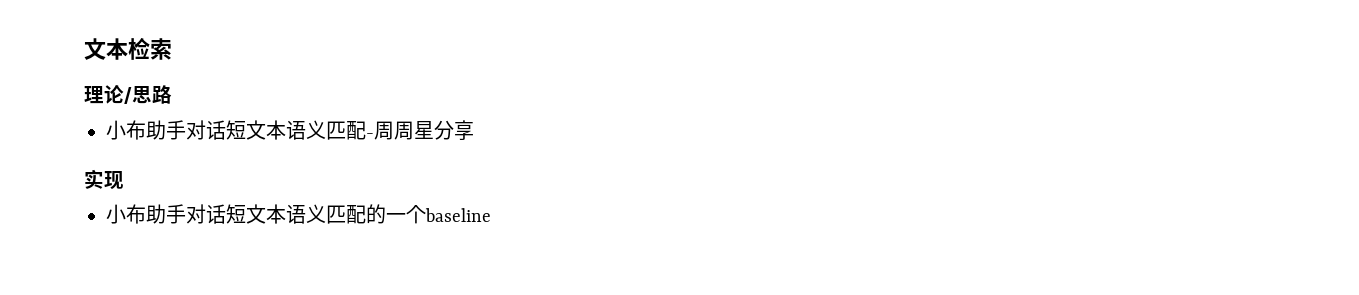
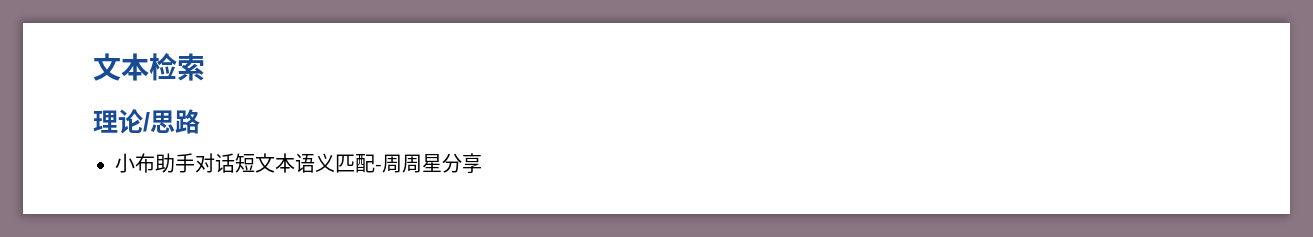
[84,169,124,190] [106,204,491,224] // 实现 // 小布助手对话短文本语义匹配的一个baseline -> (482, 163) none

